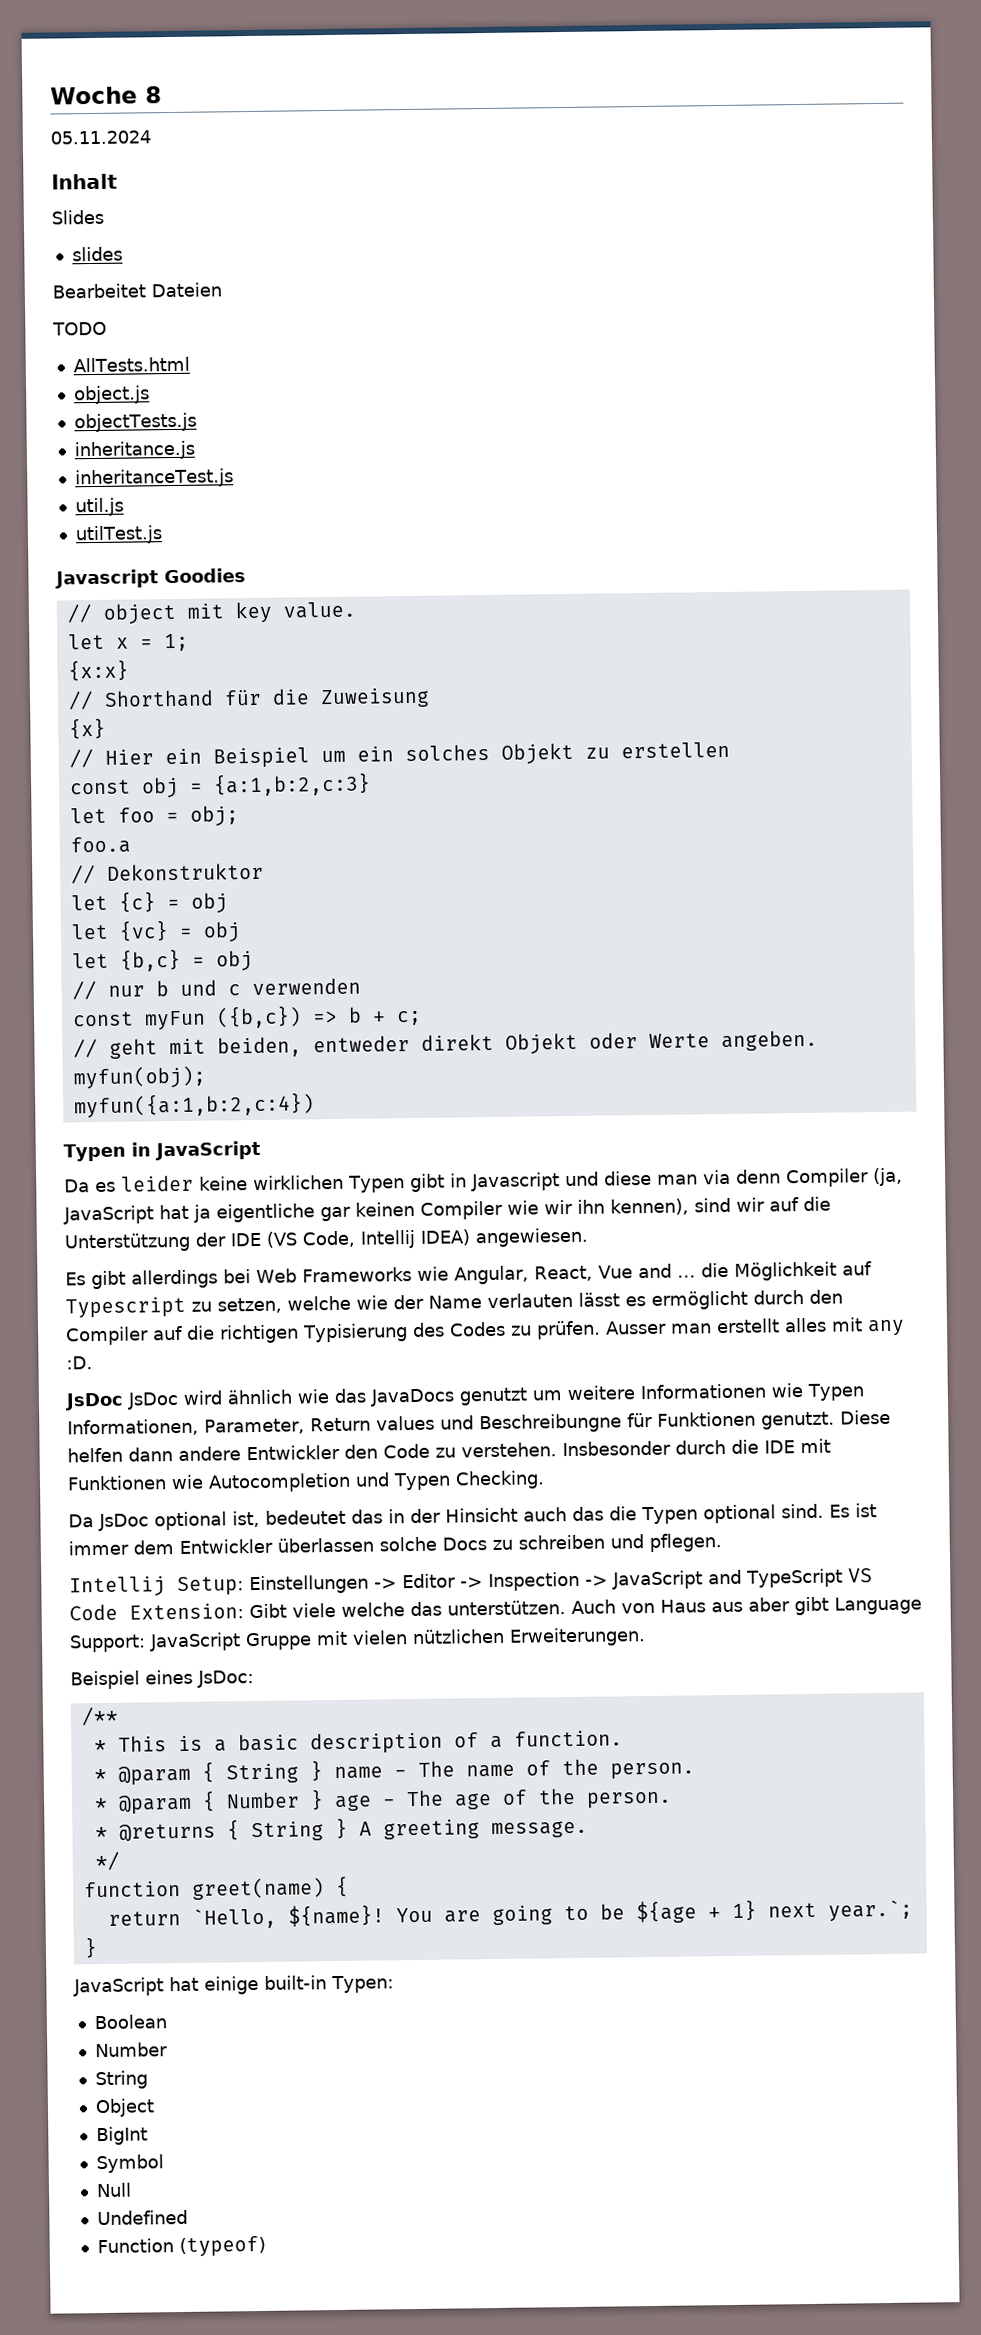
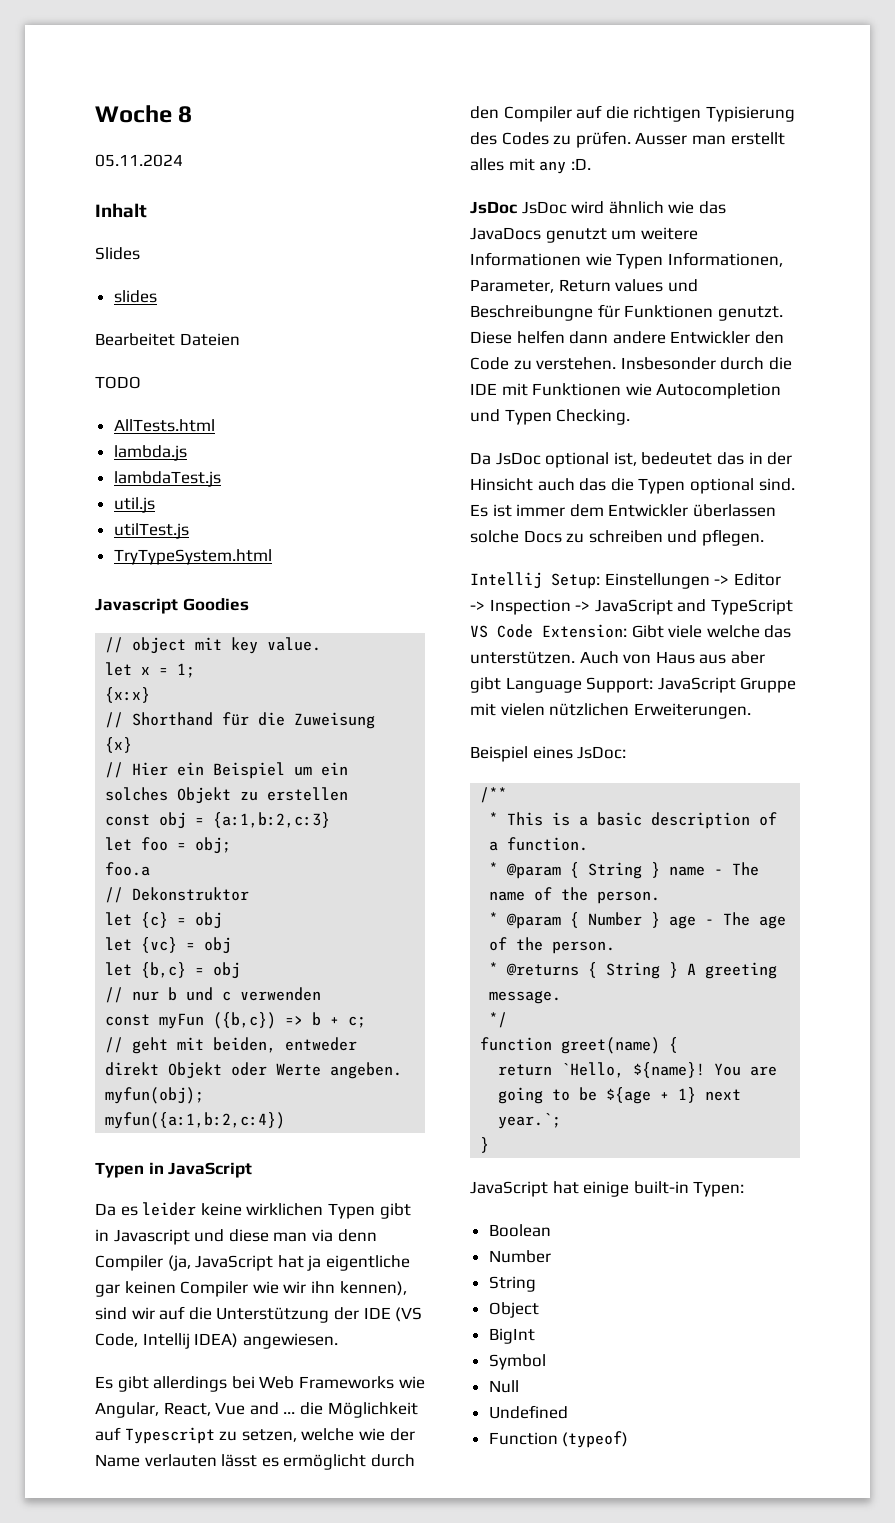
[73,385,150,405] [73,412,197,433] [73,440,195,461] [74,468,234,489] object.js // objectTests.js // inheritance.js // inheritanceTest.js -> [113,445,187,461] [113,471,221,487] lambda.js // lambdaTest.js
(163, 535) none -> [113,549,272,565] // TryTypeSystem.html

